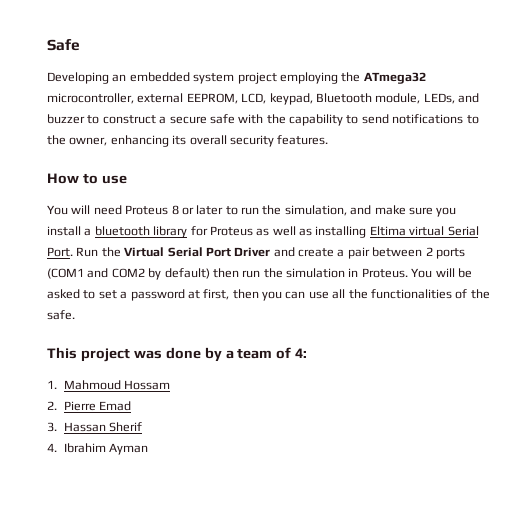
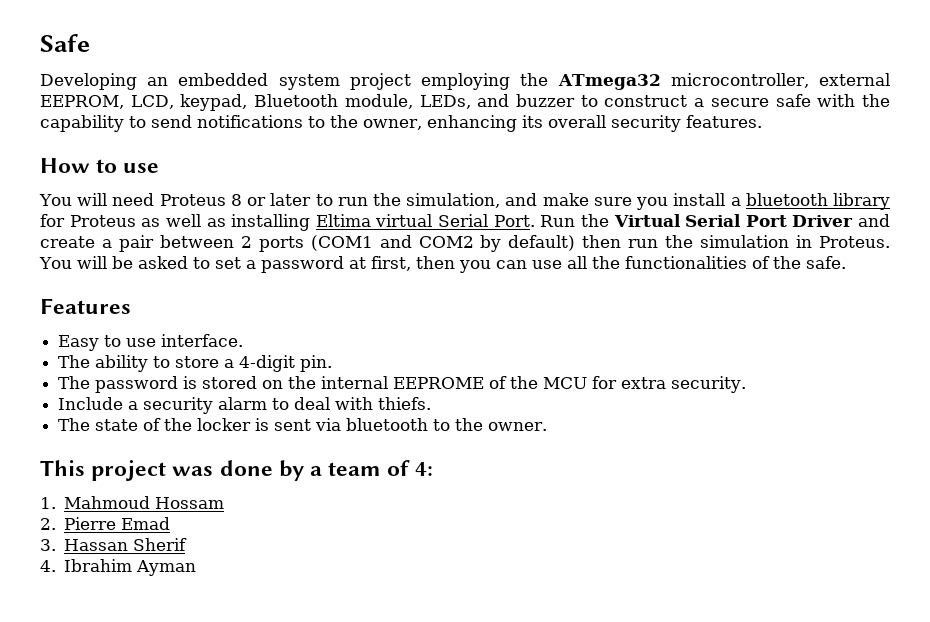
(75, 315) none -> [40,298,131,314] [58,334,244,351] [58,355,333,372] [58,376,747,393] [58,397,432,414] [58,418,548,431] // Features // Easy to use interface. // The ability to store a 4-digit pin. // The password is stored on the internal EEPROME of the MCU for extra security. // Include a security alarm to deal with thiefs. // The state of the locker is sent via bluetooth to the owner.

